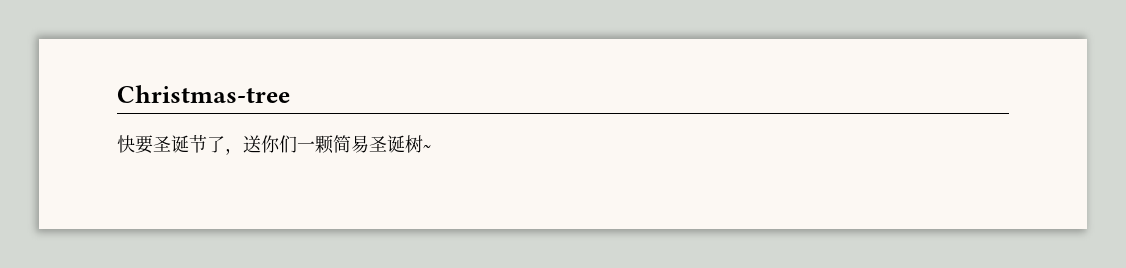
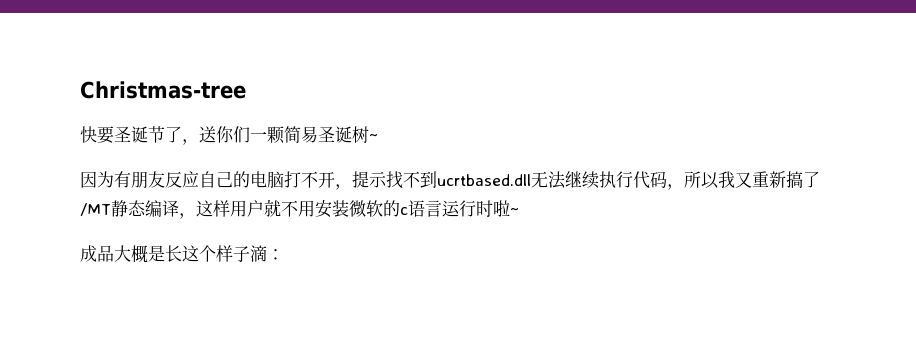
(431, 147) none -> [80,171,820,190] [80,199,519,219] [80,245,284,263] // 因为有朋友反应自己的电脑打不开，提示找不到ucrtbased.dll无法继续执行代码，所以我又重新搞了/MT静态编译，这样用户就不用安装微软的c语言运行时啦~ // 成品大概是长这个样子滴：

